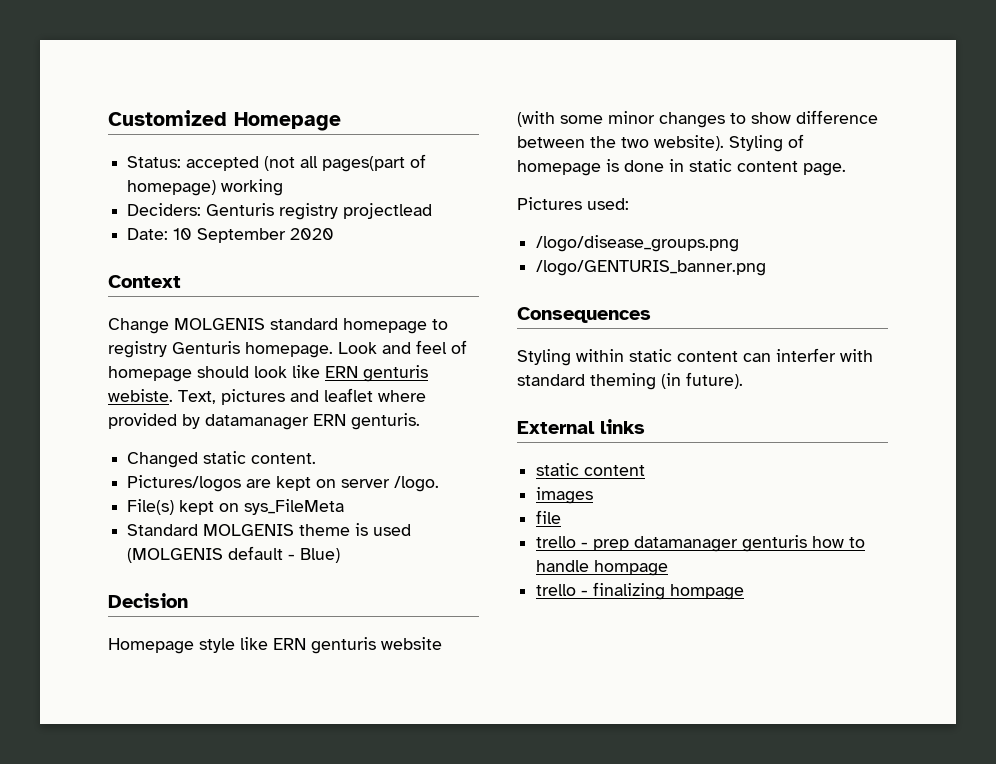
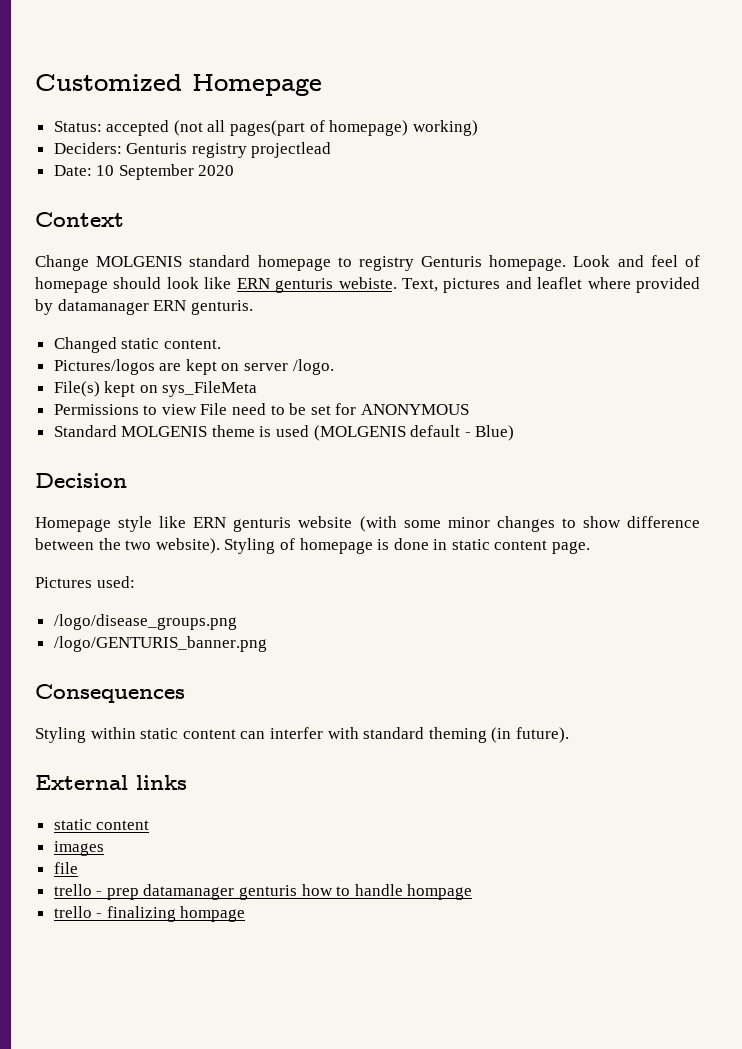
[221,179,284,196] working -> [412,120,478,136] working)
(345, 507) none -> [53,403,470,415] // Permissions to view File need to be set for ANONYMOUS

